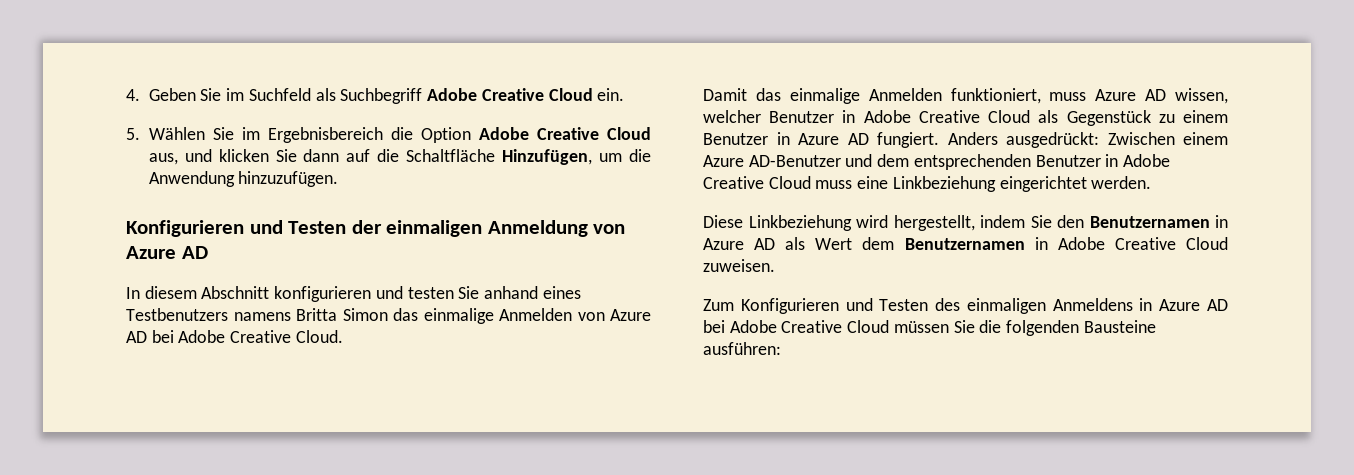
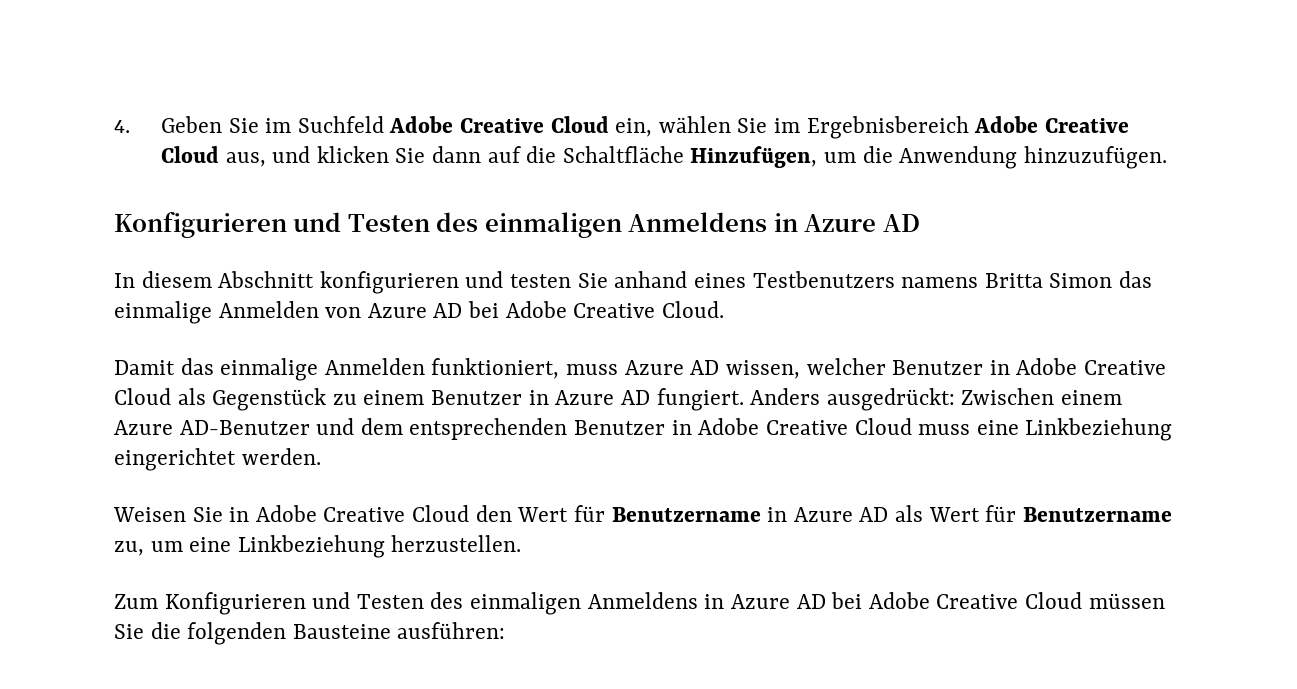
[315,88,625,104] [126,127,205,140] als Suchbegriff Adobe Creative Cloud ein. // 5. Wählen -> [389,116,731,137] Adobe Creative Cloud ein, wählen
[390,127,471,143] die Option -> (969, 127) none
[351,220,626,237] der einmaligen Anmeldung von -> [436,212,798,238] des einmaligen Anmeldens in
[703,215,1210,231] Diese Linkbeziehung wird hergestellt, indem Sie den Benutzernamen -> [113,505,761,522] Weisen Sie in Adobe Creative Cloud den Wert für Benutzername
[862,237,1228,250] [703,259,775,272] dem Benutzernamen in Adobe Creative Cloud zuweisen. -> [985,505,1172,522] [114,535,522,558] für Benutzername zu, um eine Linkbeziehung herzustellen.

